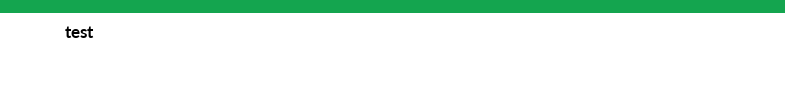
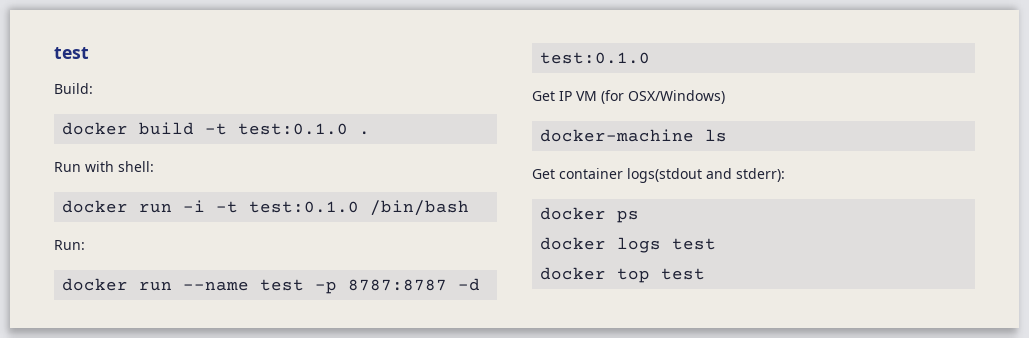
[65,26,94,38] test -> [54,47,89,59] [54,83,93,94] [62,122,371,135] [54,161,154,172] [62,200,470,216] [54,240,85,250] [62,278,481,294] [540,52,651,64] [532,90,725,104] [540,129,728,142] [532,168,785,183] [540,207,640,223] [540,237,717,253] [540,267,706,283] test // Build: // docker build -t test:0.1.0 . // Run with shell: // docker run -i -t test:0.1.0 /bin/bash // Run: // docker run --name test -p 8787:8787 -d test:0.1.0 // Get IP VM (for OSX/Windows) // docker-machine ls // Get container logs(stdout and stderr): // docker ps // docker logs test // docker top test

